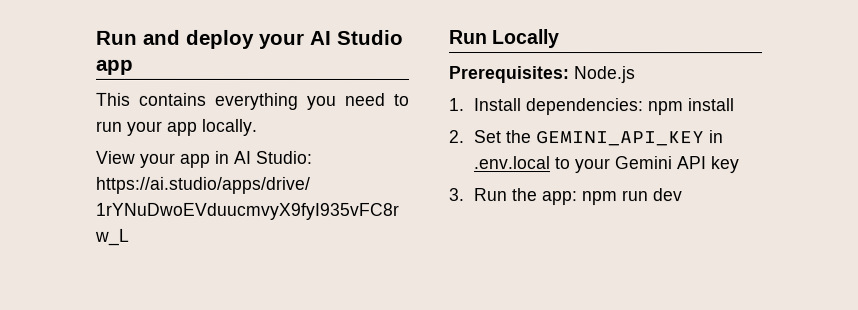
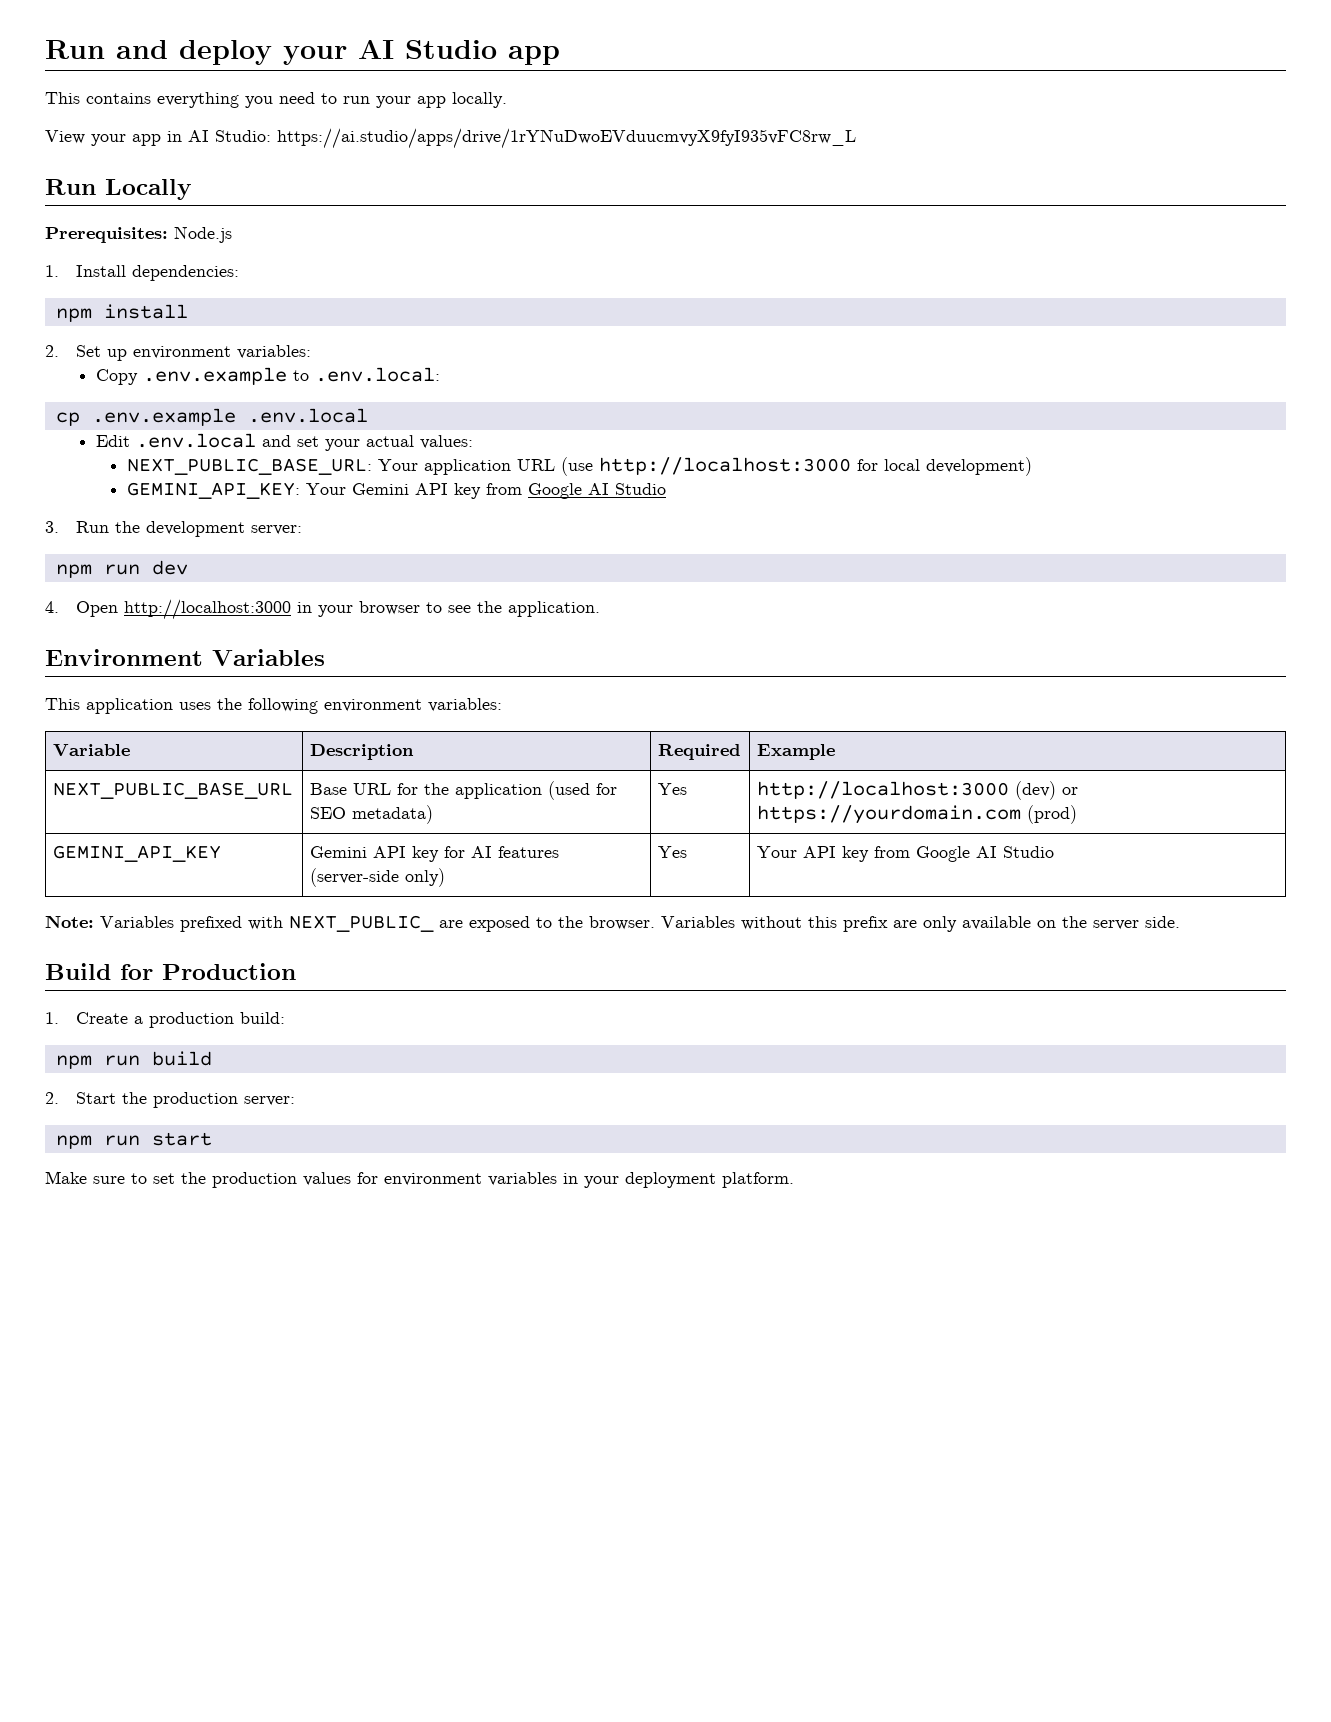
(645, 107) none -> (240, 273) //
[506,130,725,147] [473,156,740,174] the GEMINI_API_KEY in .env.local to your Gemini API key -> [107,345,312,361] [95,367,440,385] [55,408,368,426] [95,433,473,451] [127,457,1033,476] [127,482,667,499] up environment variables: // Copy .env.example to .env.local: // cp .env.example .env.local // Edit .env.local and set your actual values: // NEXT_PUBLIC_BASE_URL: Your application URL (use http://localhost:3000 for local development) // GEMINI_API_KEY: Your Gemini API key from Google AI Studio
[541,191,578,206] app: -> [146,521,303,537] development server: //
(683, 195) none -> [45,599,601,620] [45,649,325,666] [45,698,502,714] [53,744,131,756] [310,744,415,760] [658,744,741,760] [757,744,836,760] [53,782,294,799] [310,781,618,800] [310,805,434,824] [658,783,688,795] [757,781,1079,800] [757,805,1078,824] [53,845,222,862] [310,846,560,862] [310,868,446,887] [658,846,688,858] [757,846,1055,862] [45,915,1180,932] [45,963,296,980] [45,1012,286,1028] [55,1051,212,1069] [45,1092,296,1108] [55,1132,212,1149] [45,1171,794,1188] // 4. Open http://localhost:3000 in your browser to see the application. // Environment Variables // This application uses the following environment variables: // Variable | Description | Required | Example // NEXT_PUBLIC_BASE_URL | Base URL for the application (used for SEO metadata) | Yes | http://localhost:3000 (dev) or https://yourdomain.com (prod) // GEMINI_API_KEY | Gemini API key for AI features (server-side only) | Yes | Your API key from Google AI Studio // Note: Variables prefixed with NEXT_PUBLIC_ are exposed to the browser. Variables without this prefix are only available on the server side. // Build for Production // 1. Create a production build: // npm run build // 2. Start the production server: // npm run start // Make sure to set the production values for environment variables in your deployment platform.

